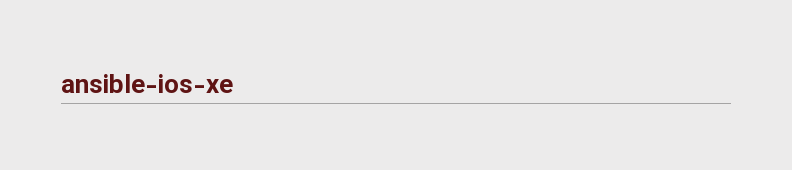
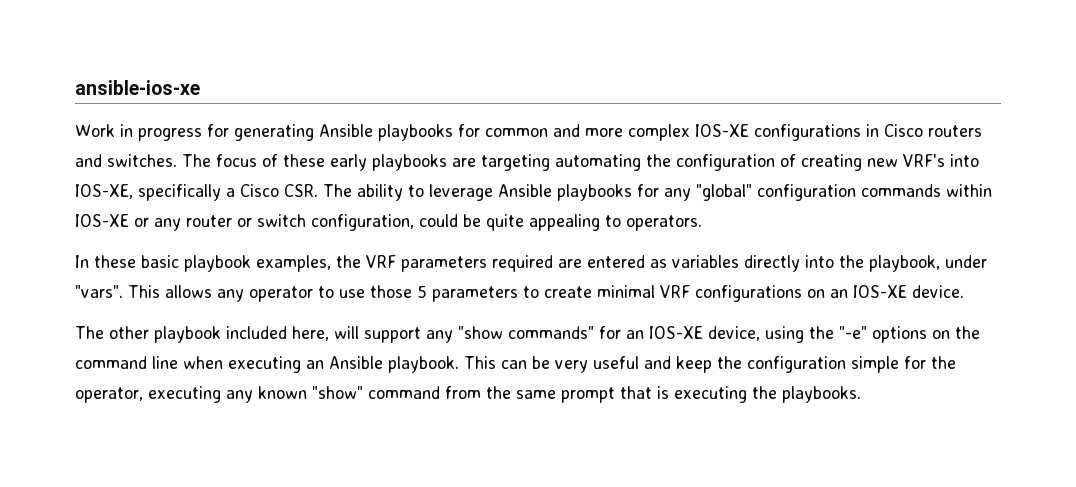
(233, 83) none -> [75,124,982,141] [75,154,979,171] [75,184,992,201] [75,214,702,231] [75,255,987,272] [75,285,964,302] [75,326,980,343] [75,356,956,373] [75,386,861,403] // Work in progress for generating Ansible playbooks for common and more complex IOS-XE configurations in Cisco routers and switches. The focus of these early playbooks are targeting automating the configuration of creating new VRF's into IOS-XE, specifically a Cisco CSR. The ability to leverage Ansible playbooks for any "global" configuration commands within IOS-XE or any router or switch configuration, could be quite appealing to operators. // In these basic playbook examples, the VRF parameters required are entered as variables directly into the playbook, under "vars". This allows any operator to use those 5 parameters to create minimal VRF configurations on an IOS-XE device. // The other playbook included here, will support any "show commands" for an IOS-XE device, using the "-e" options on the command line when executing an Ansible playbook. This can be very useful and keep the configuration simple for the operator, executing any known "show" command from the same prompt that is executing the playbooks.

